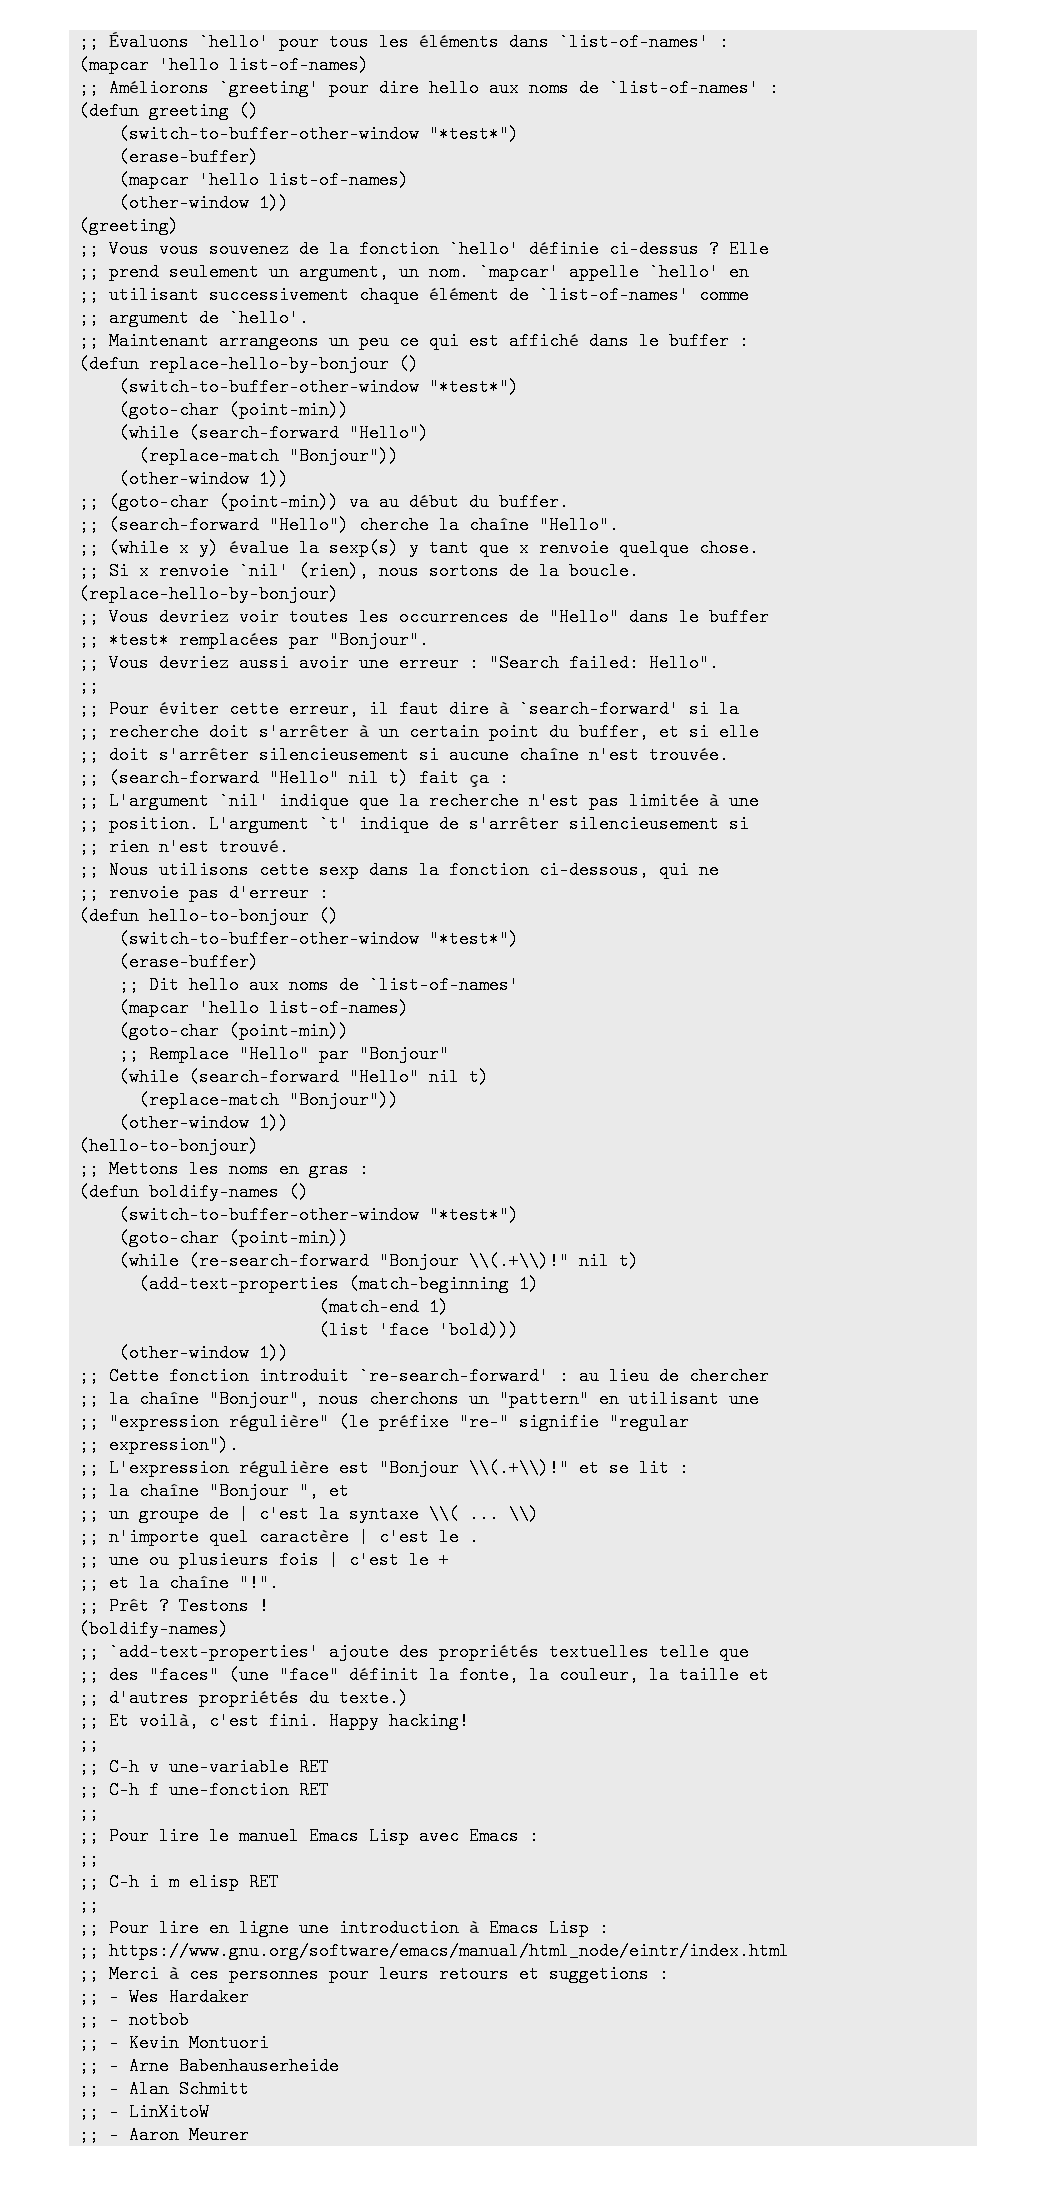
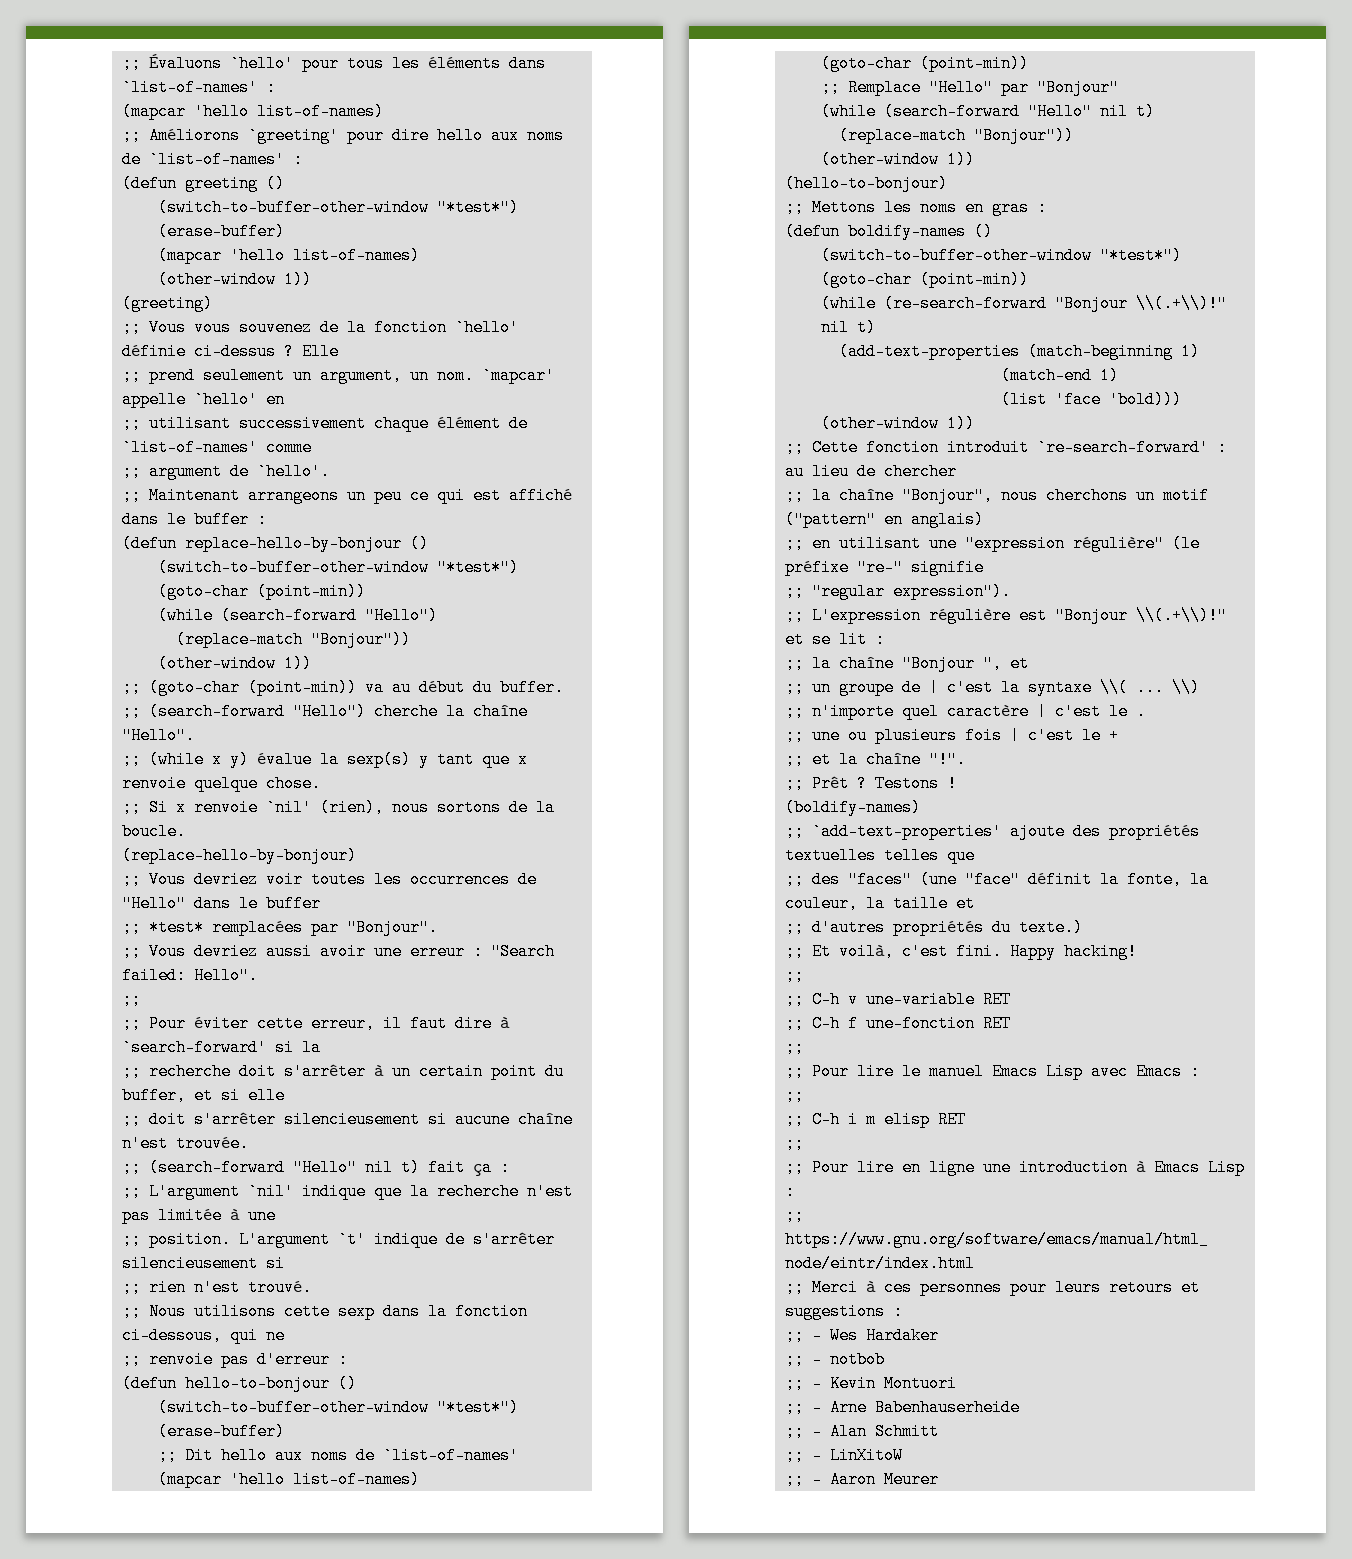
[499,1390,590,1408] "pattern" -> [1163,487,1210,504] [785,511,985,528] [785,535,805,552] motif ("pattern" en anglais) // ;;
[79,1413,100,1431] // ;; -> (958, 543) none
[609,1413,690,1431] [79,1436,100,1454] "regular // ;; -> [785,583,886,600] // ;; "regular
[659,1643,710,1661] telle -> [884,847,940,864] telles
[549,1965,650,1983] suggetions -> [785,1303,886,1320] suggestions

